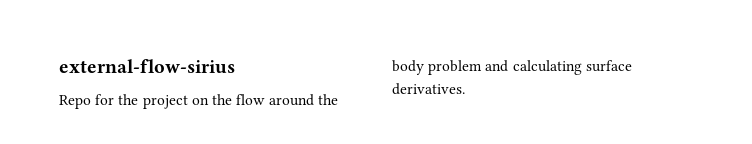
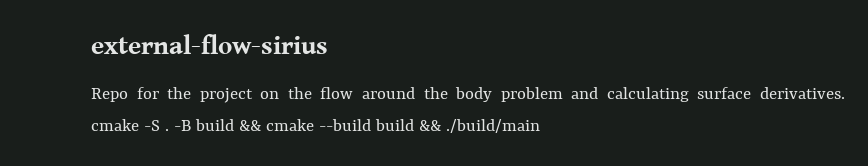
(465, 89) none -> [91,119,540,133] cmake -S . -B build && cmake --build build && ./build/main

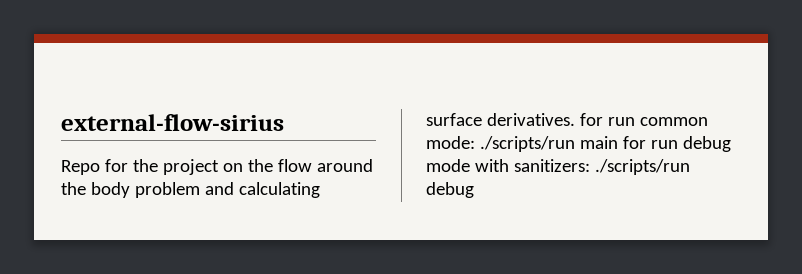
[91,119,540,133] cmake -S . -B build && cmake --build build && ./build/main -> [579,113,708,126] [426,136,731,152] [426,159,690,175] [426,182,474,198] for run common mode: ./scripts/run main for run debug mode with sanitizers: ./scripts/run debug

